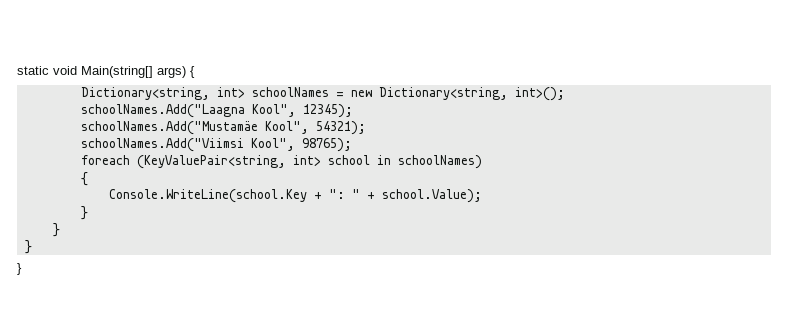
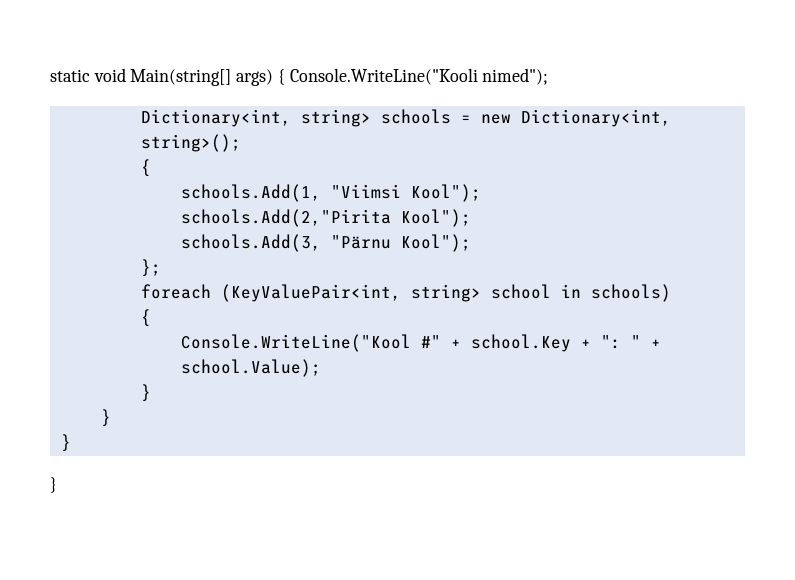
[80,87,565,101] [80,104,353,118] [80,121,366,135] [80,138,352,152] [80,155,482,169] [80,172,88,186] [108,189,307,203] // Dictionary<string, int> schoolNames = new Dictionary<string, int>(); // schoolNames.Add("Laagna Kool", 12345); // schoolNames.Add("Mustamäe Kool", 54321); // schoolNames.Add("Viimsi Kool", 98765); // foreach (KeyValuePair<string, int> school in schoolNames) // { // Console.WriteLine(school.Key -> [289,68,549,85] [140,109,671,127] [140,134,241,152] [140,159,151,177] [180,184,481,202] [180,209,471,227] [180,234,471,252] [140,259,161,277] [140,284,671,302] [140,309,151,327] [180,334,571,352] Console.WriteLine("Kooli nimed"); // Dictionary<int, string> schools = new Dictionary<int, string>(); // { // schools.Add(1, "Viimsi Kool"); // schools.Add(2,"Pirita Kool"); // schools.Add(3, "Pärnu Kool"); // }; // foreach (KeyValuePair<int, string> school in schools) // { // Console.WriteLine("Kool #" + school.Key

